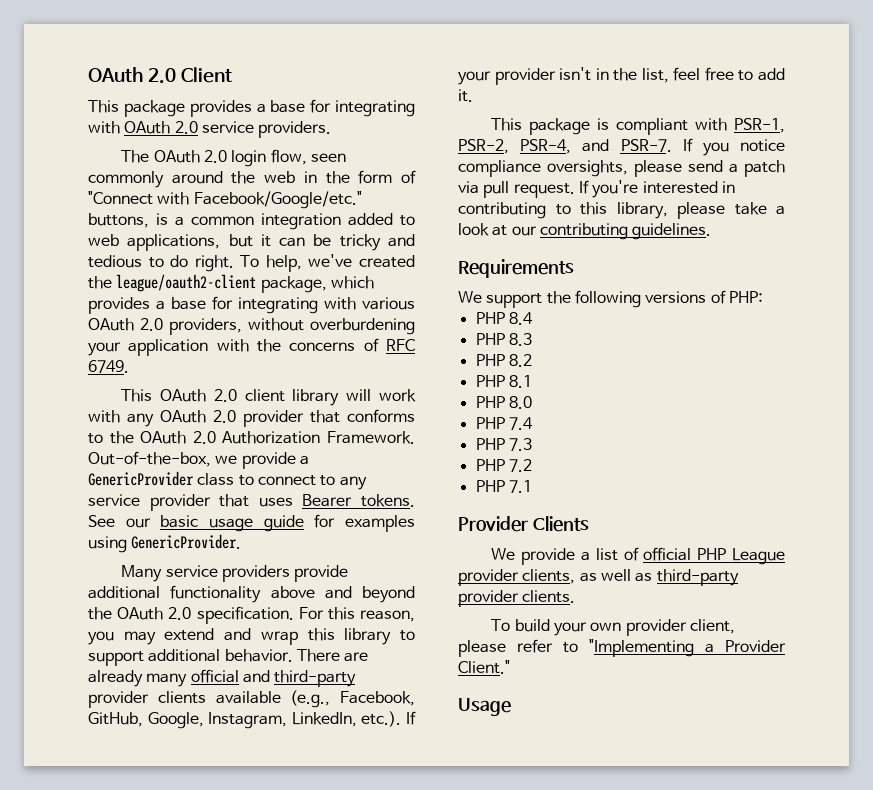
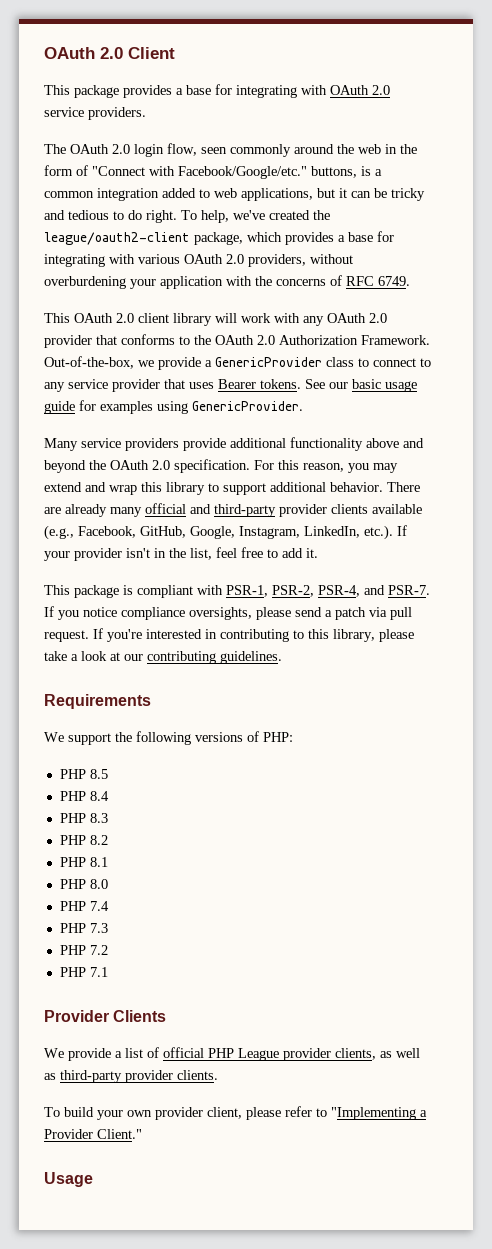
(763, 297) none -> [59,769,108,779] // PHP 8.5

